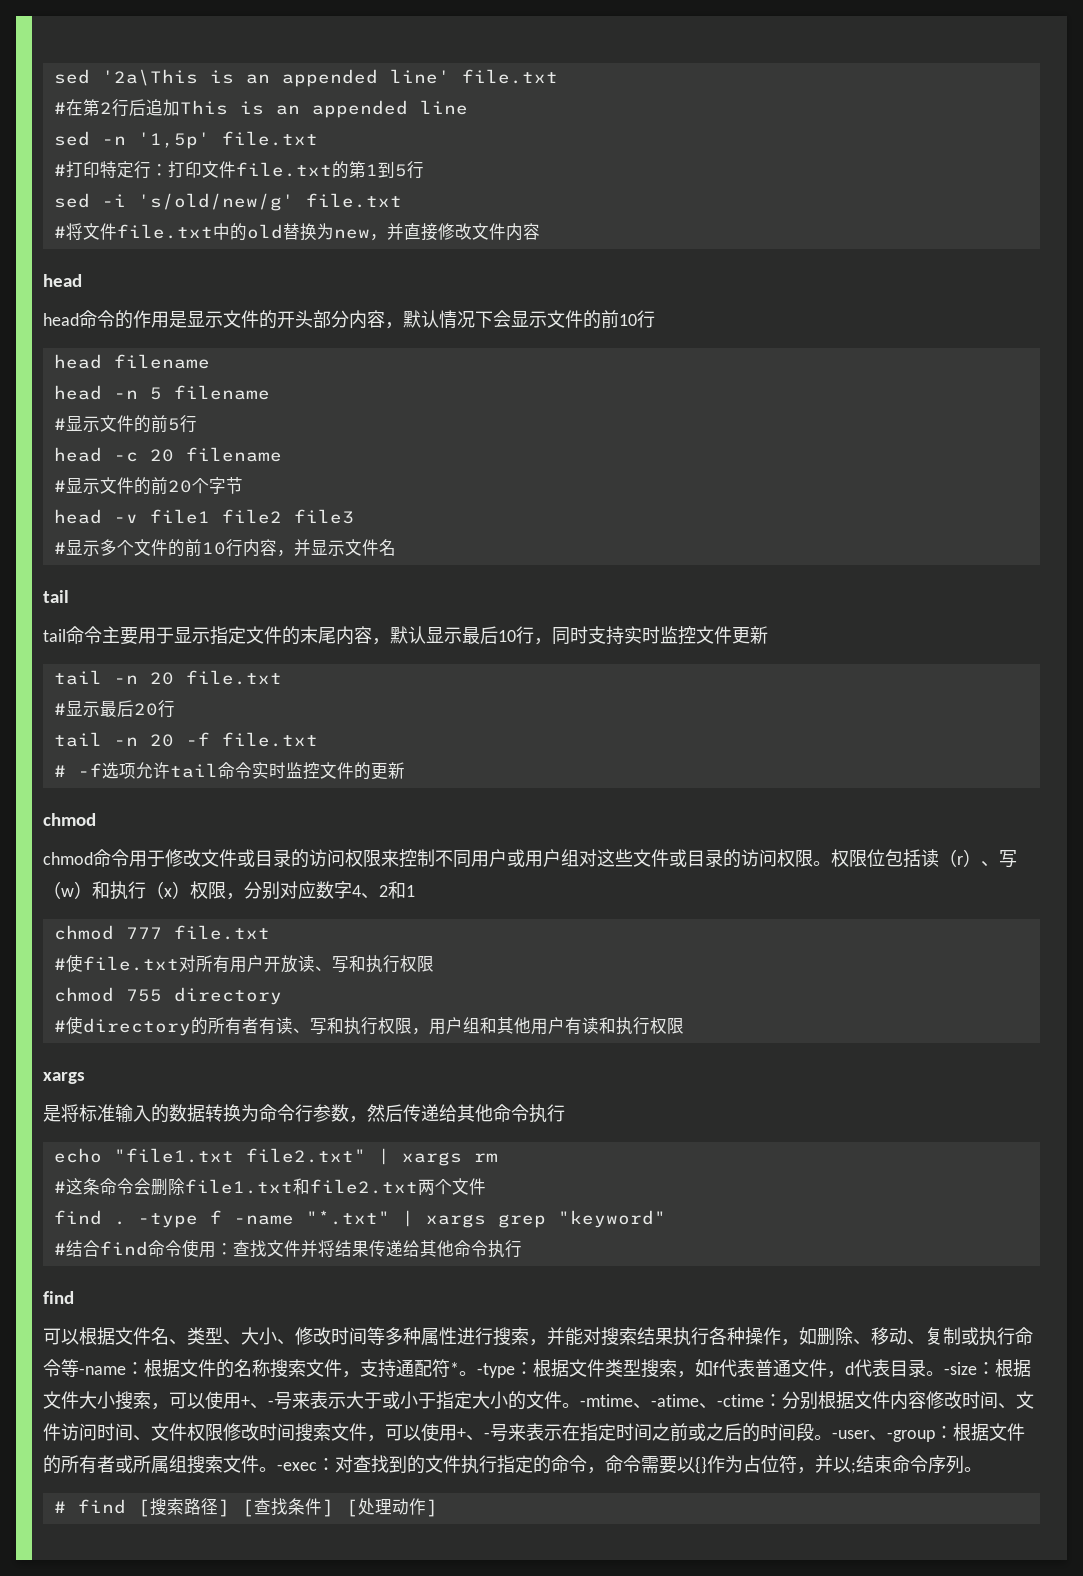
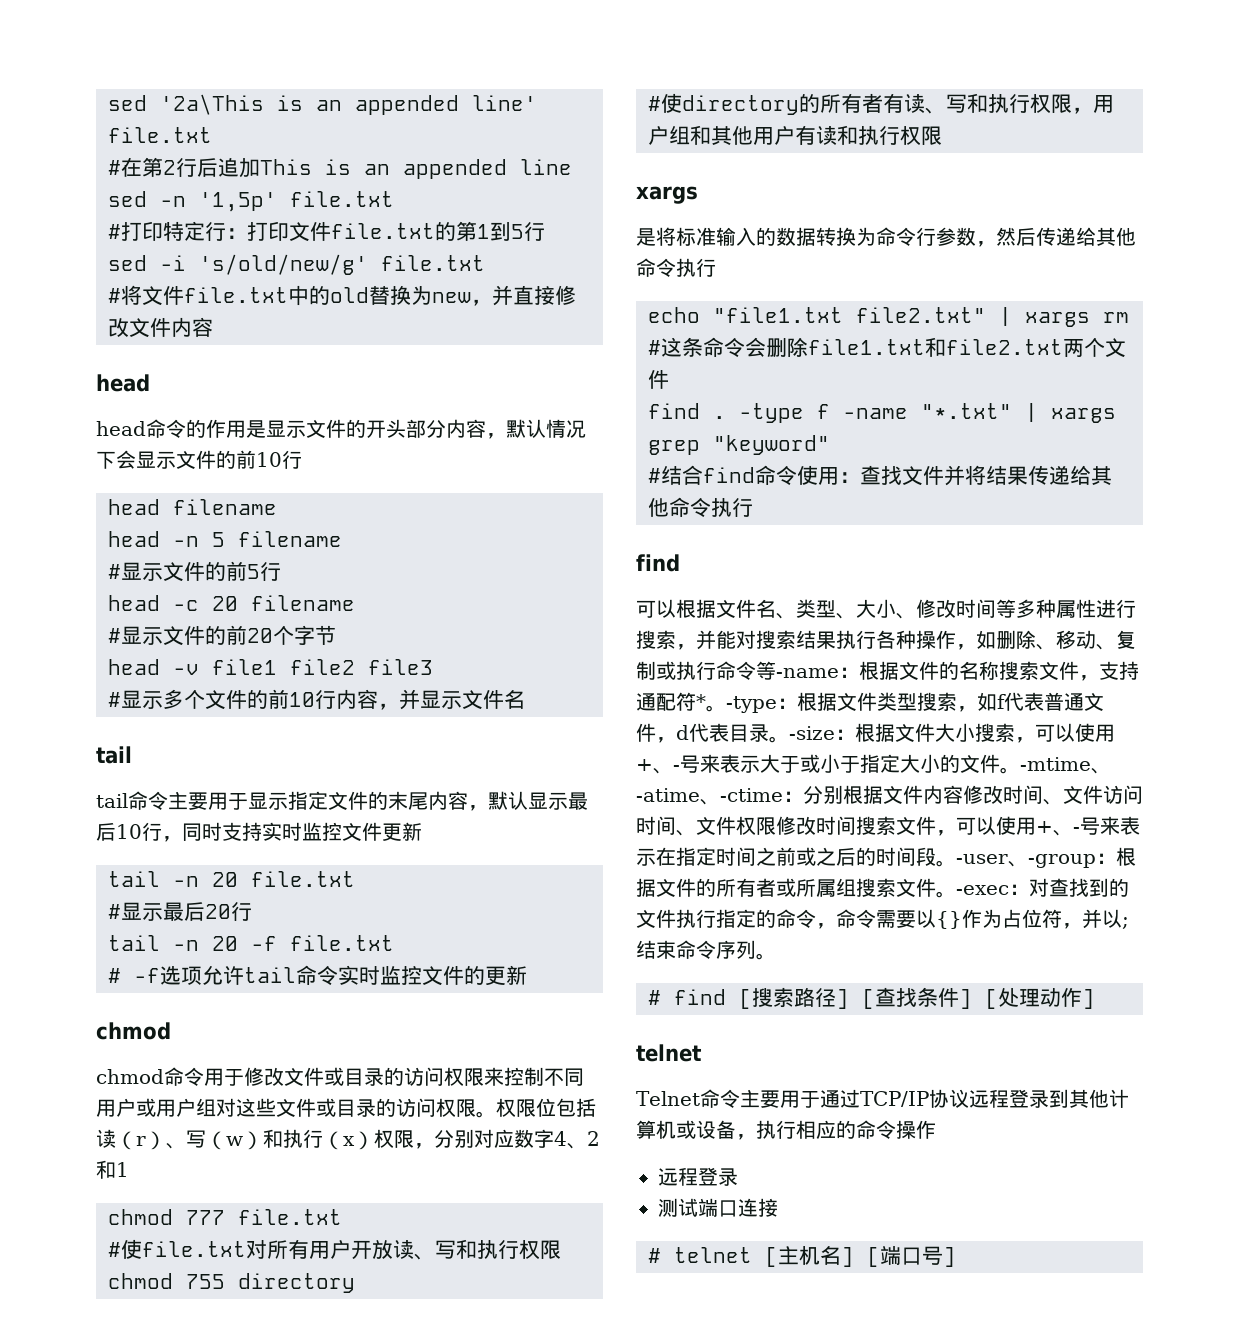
(438, 1508) none -> [636,1044,702,1062] [636,1089,1129,1108] [636,1120,936,1140] [658,1167,738,1186] [658,1198,778,1217] [648,1246,956,1267] // telnet // Telnet命令主要用于通过TCP/IP协议远程登录到其他计算机或设备，执行相应的命令操作 // 远程登录 // 测试端口连接 // # telnet [主机名] [端口号]

